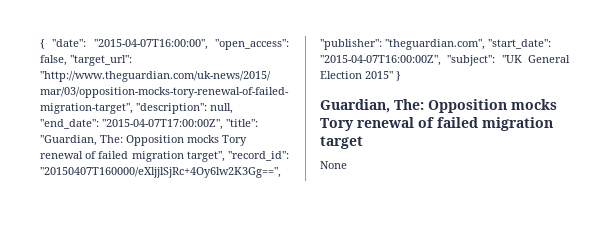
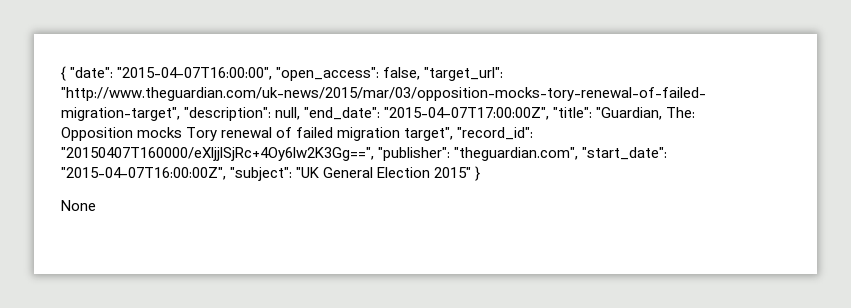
[320,99,557,113] [320,117,553,131] [320,136,363,149] // Guardian, The: Opposition mocks Tory renewal of failed migration target -> (481, 173) none

